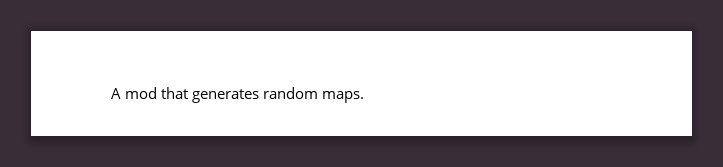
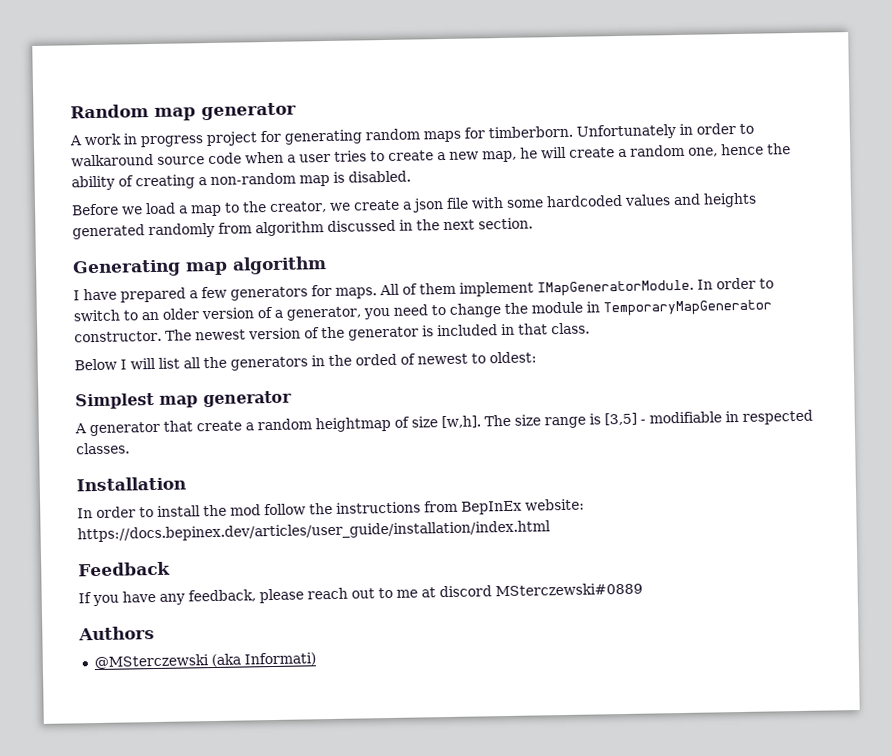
[111,87,365,103] A mod that generates random maps. -> [70,102,297,121] [69,123,754,148] [71,143,791,167] [71,170,411,191] [71,192,757,217] [72,217,533,240] [72,256,327,278] [73,277,774,303] [73,299,772,322] [74,322,590,343] [74,351,537,371] [75,390,292,410] [74,409,813,437] [76,442,130,455] [76,476,186,492] [77,498,585,519] [77,520,551,543] [78,561,171,577] [78,582,643,607] [78,626,155,641] [93,652,316,670] Random map generator // A work in progress project for generating random maps for timberborn. Unfortunately in order to walkaround source code when a user tries to create a new map, he will create a random one, hence the ability of creating a non-random map is disabled. // Before we load a map to the creator, we create a json file with some hardcoded values and heights generated randomly from algorithm discussed in the next section. // Generating map algorithm // I have prepared a few generators for maps. All of them implement IMapGeneratorModule. In order to switch to an older version of a generator, you need to change the module in TemporaryMapGenerator constructor. The newest version of the generator is included in that class. // Below I will list all the generators in the orded of newest to oldest: // Simplest map generator // A generator that create a random heightmap of size [w,h]. The size range is [3,5] - modifiable in respected classes. // Installation // In order to install the mod follow the instructions from BepInEx website: https://docs.bepinex.dev/articles/user_guide/installation/index.html // Feedback // If you have any feedback, please reach out to me at discord MSterczewski#0889 // Authors // @MSterczewski (aka Informati)

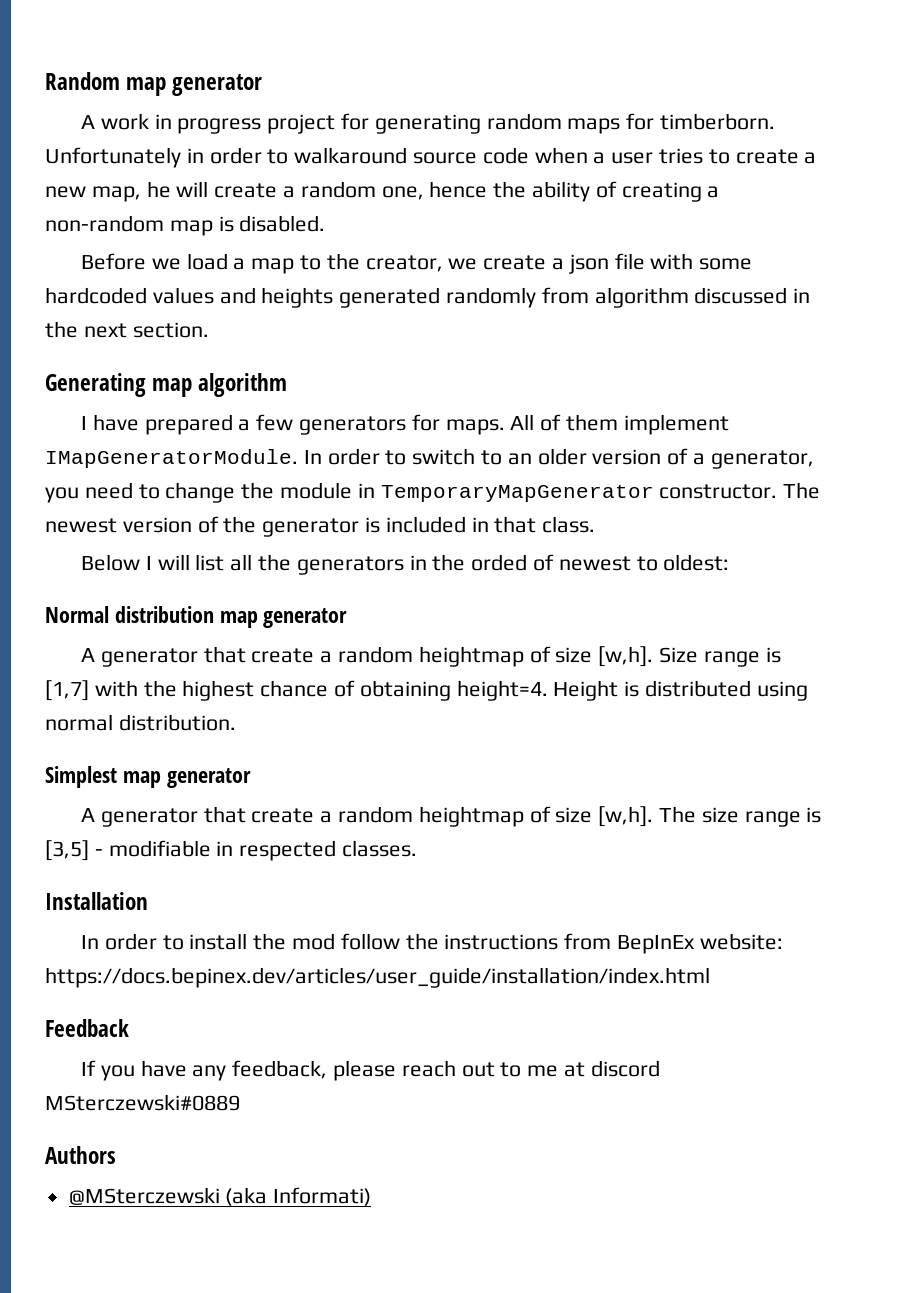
(537, 357) none -> [45,606,348,628] [80,646,781,667] [45,680,808,701] [45,714,236,731] // Normal distribution map generator // A generator that create a random heightmap of size [w,h]. Size range is [1,7] with the highest chance of obtaining height=4. Height is distributed using normal distribution.

